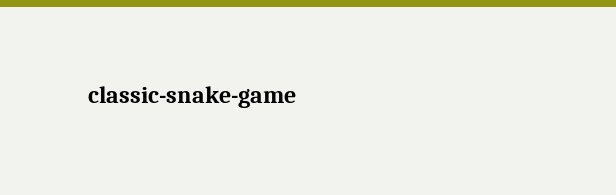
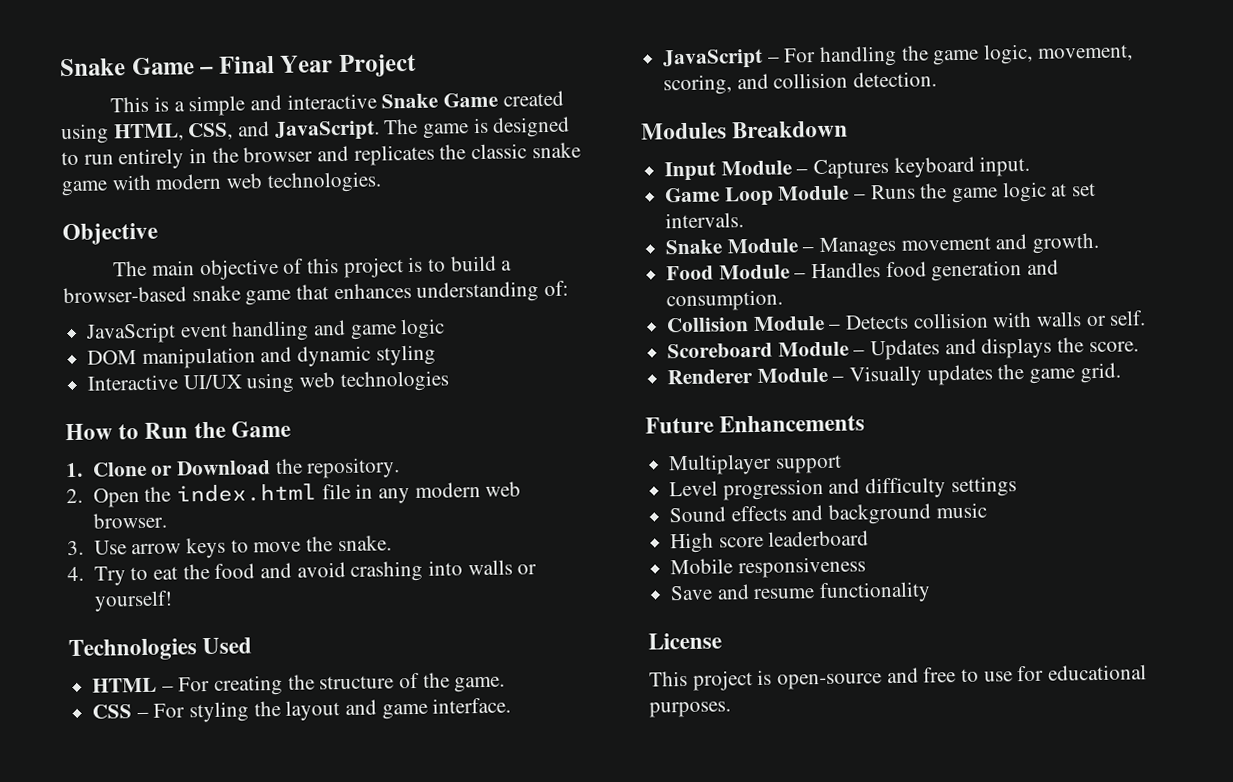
[88,86,296,108] classic-snake-game -> [60,53,418,78] [110,90,564,117] [61,116,571,145] [61,142,581,170] [61,171,382,197] [62,222,158,246] [113,255,513,281] [63,280,570,306] [85,318,446,344] [87,344,436,369] [87,370,449,394] [65,420,291,441] [65,457,401,479] [66,481,522,508] [92,512,167,529] [67,535,392,559] [67,559,538,586] [93,590,173,612] [68,637,253,662] [92,672,506,696] [92,697,512,723] [663,43,1133,70] [663,71,938,96] [641,120,849,140] [664,155,1031,182] [665,181,1097,207] [665,212,745,229] [665,232,1101,258] [666,259,1060,282] [666,289,784,312] [666,310,1147,333] [667,337,1139,361] [667,362,1121,387] [645,414,866,434] [668,453,842,476] [669,476,1017,501] [669,502,987,525] [670,530,870,554] [670,556,866,579] [670,581,932,604] [648,632,722,650] [649,664,1148,691] [649,701,731,718] Snake Game – Final Year Project // This is a simple and interactive Snake Game created using HTML, CSS, and JavaScript. The game is designed to run entirely in the browser and replicates the classic snake game with modern web technologies. // Objective // The main objective of this project is to build a browser-based snake game that enhances understanding of: // JavaScript event handling and game logic // DOM manipulation and dynamic styling // Interactive UI/UX using web technologies // How to Run the Game // 1. Clone or Download the repository. // 2. Open the index.html file in any modern web browser. // 3. Use arrow keys to move the snake. // 4. Try to eat the food and avoid crashing into walls or yourself! // Technologies Used // HTML – For creating the structure of the game. // CSS – For styling the layout and game interface. // JavaScript – For handling the game logic, movement, scoring, and collision detection. // Modules Breakdown // Input Module – Captures keyboard input. // Game Loop Module – Runs the game logic at set intervals. // Snake Module – Manages movement and growth. // Food Module – Handles food generation and consumption. // Collision Module – Detects collision with walls or self. // Scoreboard Module – Updates and displays the score. // Renderer Module – Visually updates the game grid. // Future Enhancements // Multiplayer support // Level progression and difficulty settings // Sound effects and background music // High score leaderboard // Mobile responsiveness // Save and resume functionality // License // This project is open-source and free to use for educational purposes.

